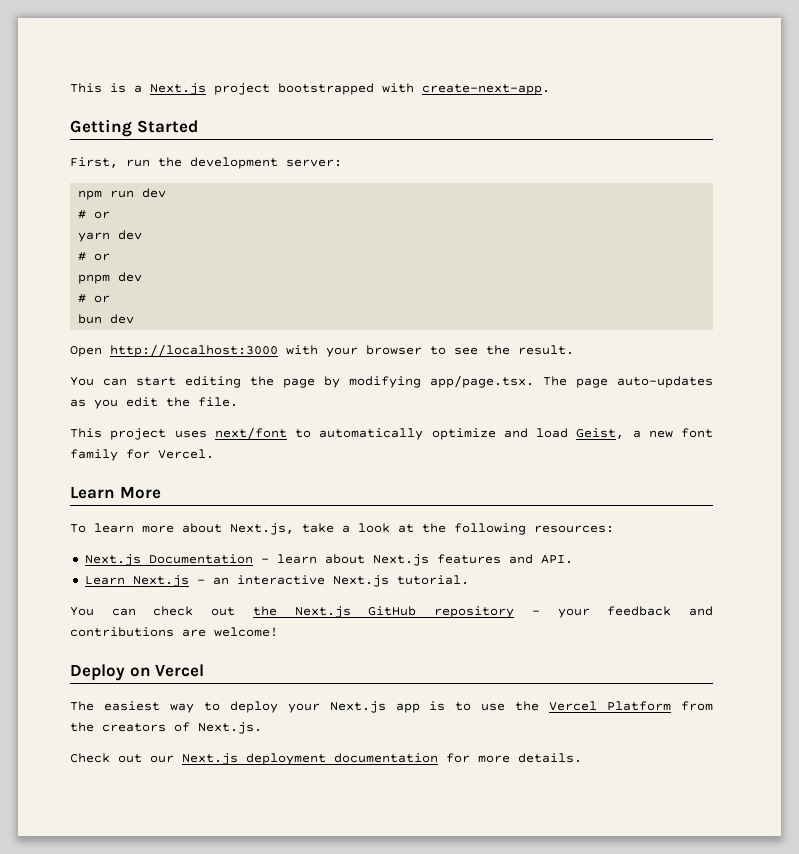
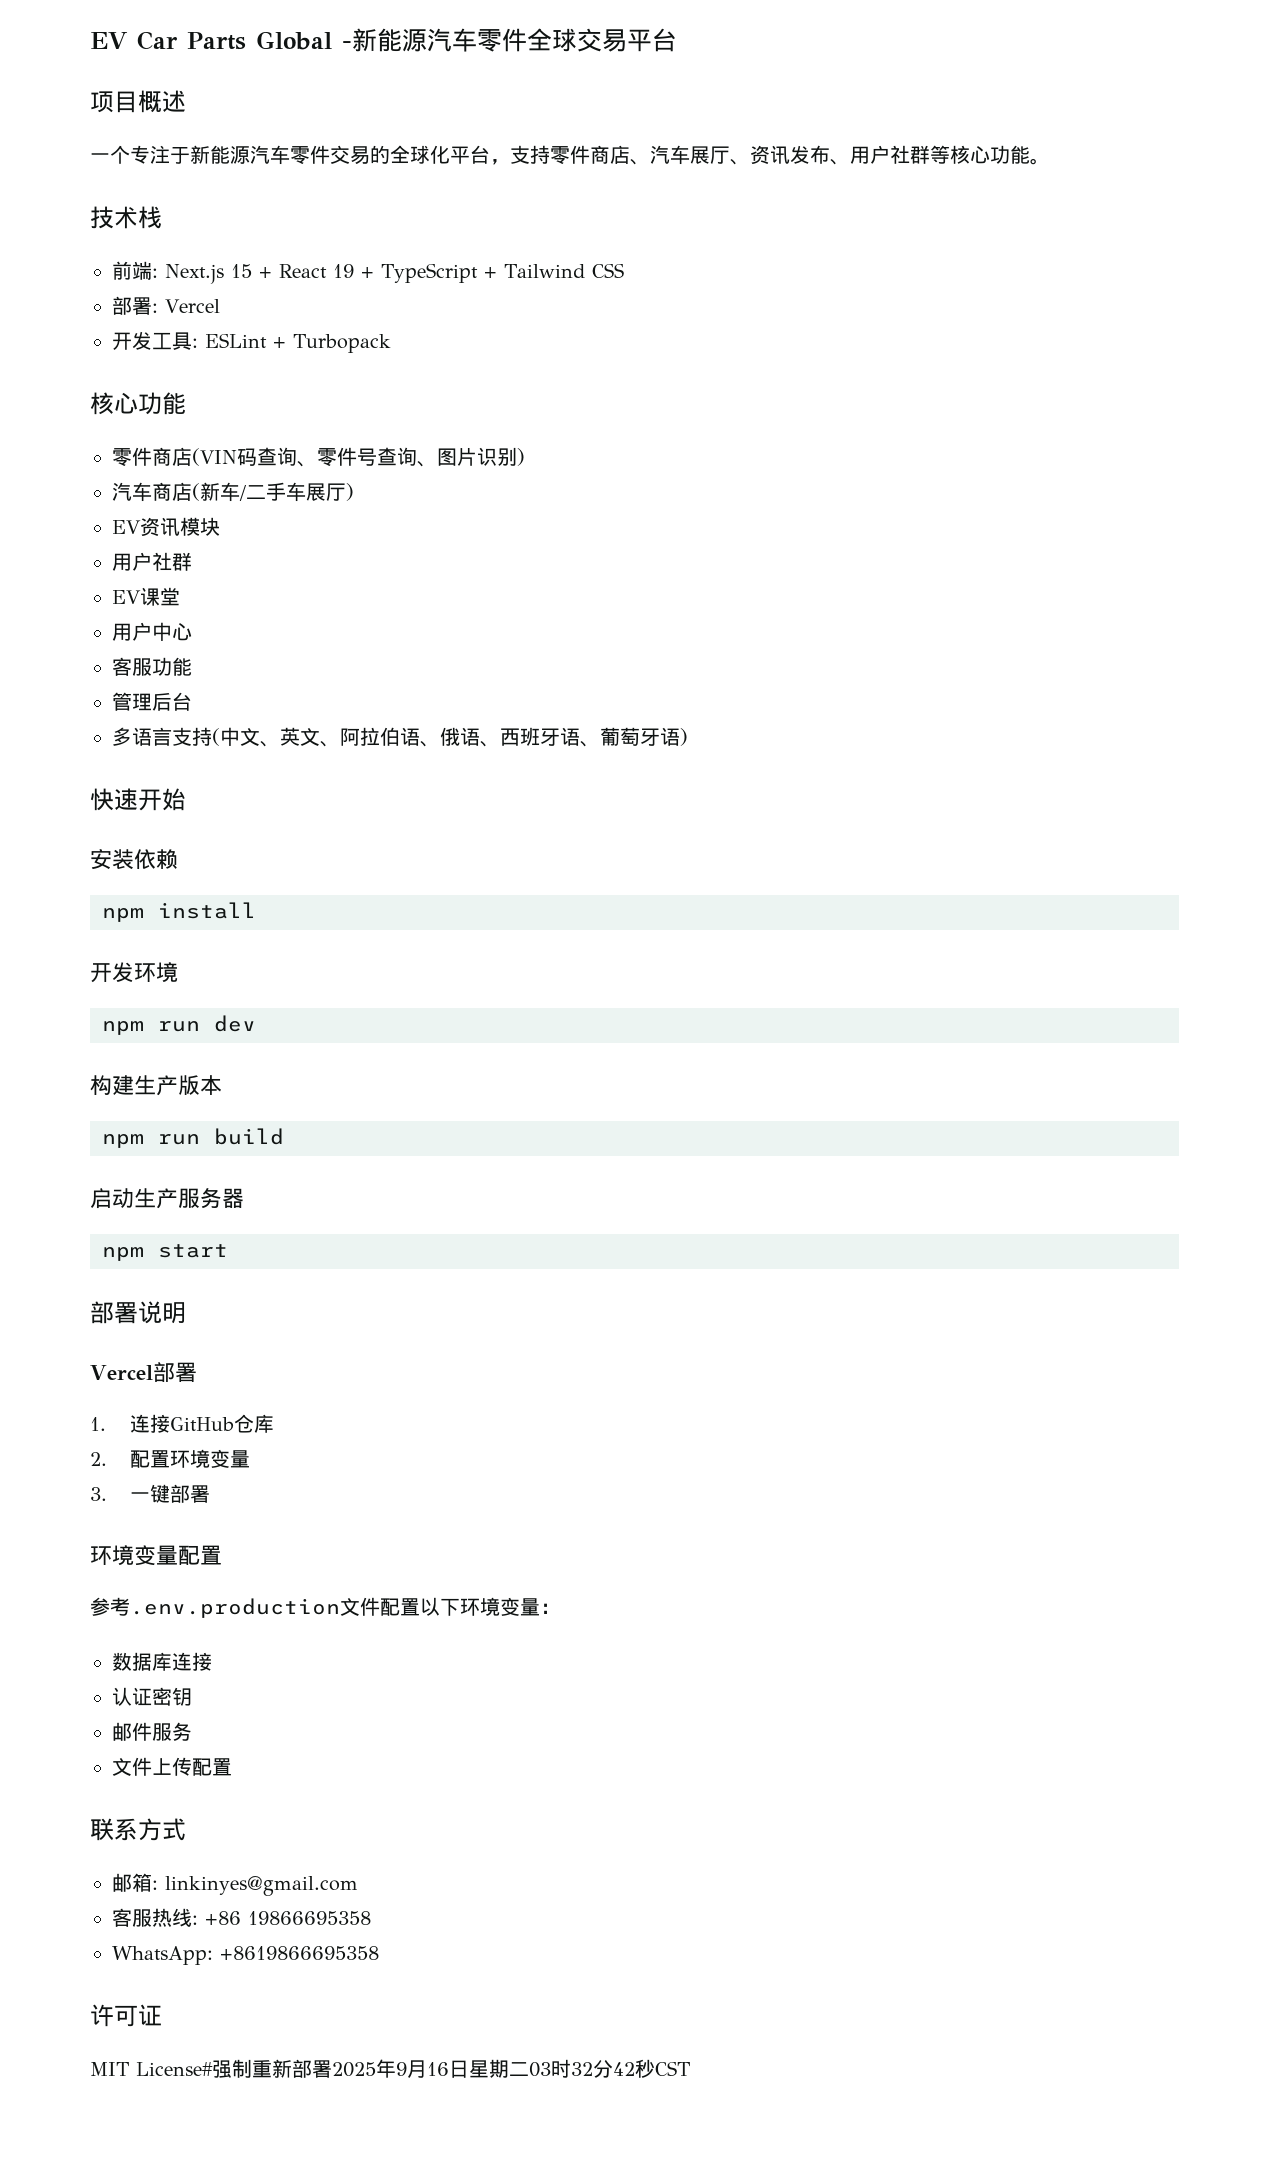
[70,83,550,95] [70,119,198,137] [70,157,342,169] [78,188,167,200] [78,210,111,219] [78,230,143,242] [78,252,111,261] [78,272,143,284] [78,294,111,303] [78,314,135,324] [70,344,574,357] [70,375,713,388] [70,397,238,409] [70,427,713,440] [70,449,214,461] [70,486,161,499] [70,523,614,535] [84,554,573,566] [84,575,469,587] [70,606,714,618] [70,627,278,637] [70,664,205,681] [70,701,714,713] [70,722,262,734] [70,753,582,765] This is a Next.js project bootstrapped with create-next-app. // Getting Started // First, run the development server: // npm run dev // # or // yarn dev // # or // pnpm dev // # or // bun dev // Open http://localhost:3000 with your browser to see the result. // You can start editing the page by modifying app/page.tsx. The page auto-updates as you edit the file. // This project uses next/font to automatically optimize and load Geist, a new font family for Vercel. // Learn More // To learn more about Next.js, take a look at the following resources: // Next.js Documentation - learn about Next.js features and API. // Learn Next.js - an interactive Next.js tutorial. // You can check out the Next.js GitHub repository - your feedback and contributions are welcome! // Deploy on Vercel // The easiest way to deploy your Next.js app is to use the Vercel Platform from the creators of Next.js. // Check out our Next.js deployment documentation for more details. -> [90,28,677,52] [90,90,186,113] [90,145,1050,165] [90,206,162,229] [112,261,624,284] [112,296,220,315] [112,331,391,353] [90,392,186,415] [112,447,525,467] [112,482,354,502] [112,517,220,537] [112,552,192,571] [112,587,180,606] [112,622,192,641] [112,657,192,676] [112,692,192,711] [112,727,688,747] [90,788,186,811] [90,849,178,870] [102,902,256,922] [90,962,178,983] [102,1015,256,1035] [90,1075,222,1096] [102,1128,284,1148] [90,1188,244,1209] [102,1244,228,1261] [90,1301,186,1324] [90,1362,197,1382] [90,1414,274,1433] [90,1449,250,1468] [90,1484,210,1503] [90,1545,222,1566] [90,1597,560,1618] [112,1652,212,1671] [112,1687,192,1706] [112,1722,192,1741] [112,1757,232,1776] [90,1818,186,1841] [112,1873,358,1896] [112,1908,371,1927] [112,1946,379,1965] [90,2004,162,2027] [90,2059,690,2078] EV Car Parts Global -新能源汽车零件全球交易平台 // 项目概述 // 一个专注于新能源汽车零件交易的全球化平台，支持零件商店、汽车展厅、资讯发布、用户社群等核心功能。 // 技术栈 // 前端: Next.js 15 + React 19 + TypeScript + Tailwind CSS // 部署: Vercel // 开发工具: ESLint + Turbopack // 核心功能 // 零件商店(VIN码查询、零件号查询、图片识别) // 汽车商店(新车/二手车展厅) // EV资讯模块 // 用户社群 // EV课堂 // 用户中心 // 客服功能 // 管理后台 // 多语言支持(中文、英文、阿拉伯语、俄语、西班牙语、葡萄牙语) // 快速开始 // 安装依赖 // npm install // 开发环境 // npm run dev // 构建生产版本 // npm run build // 启动生产服务器 // npm start // 部署说明 // Vercel部署 // 1.连接GitHub仓库 // 2.配置环境变量 // 3.一键部署 // 环境变量配置 // 参考.env.production文件配置以下环境变量： // 数据库连接 // 认证密钥 // 邮件服务 // 文件上传配置 // 联系方式 // 邮箱: linkinyes@gmail.com // 客服热线: +86 19866695358 // WhatsApp: +8619866695358 // 许可证 // MIT License#强制重新部署2025年9月16日星期二03时32分42秒CST

